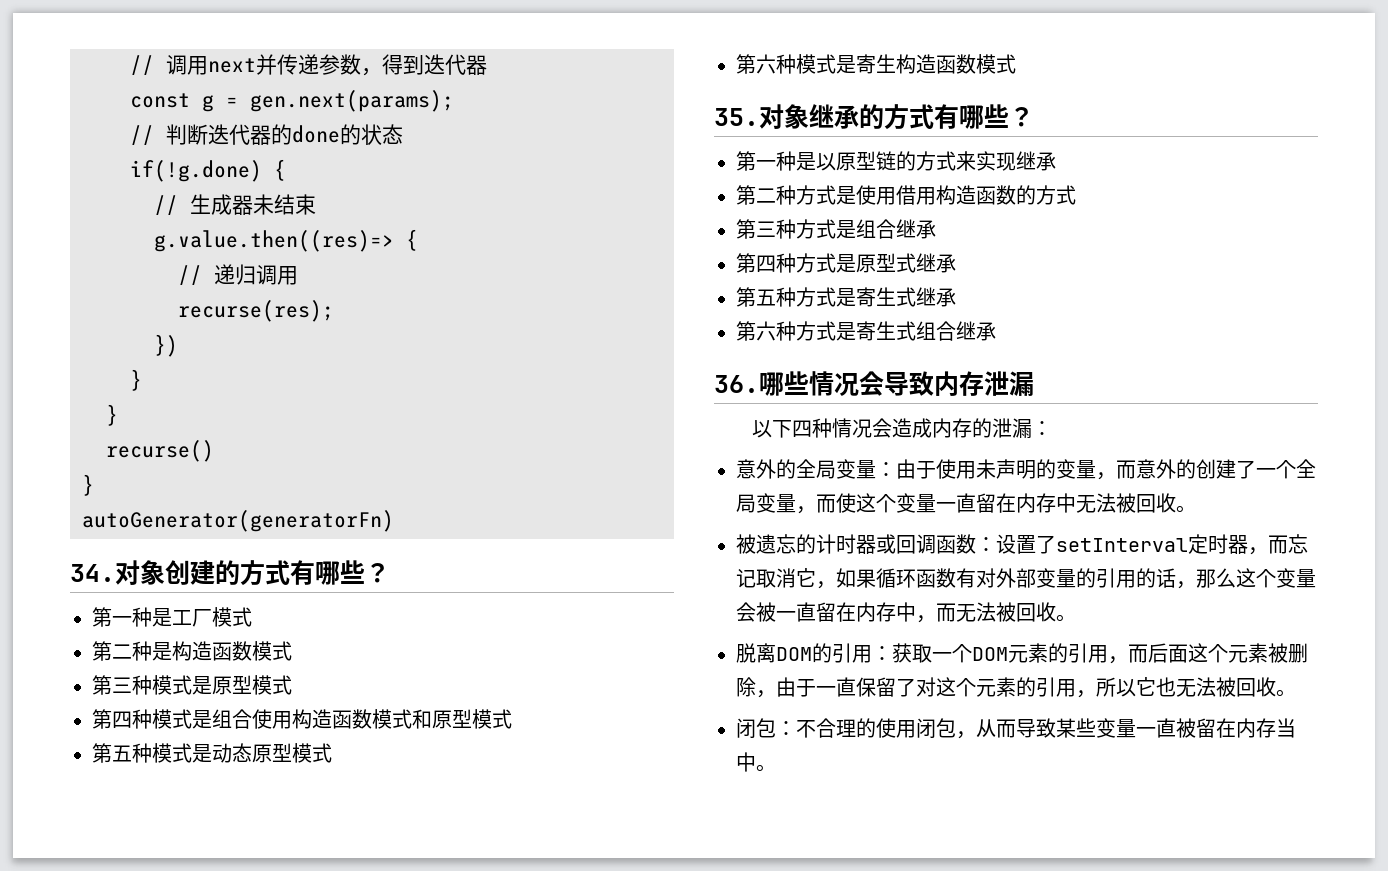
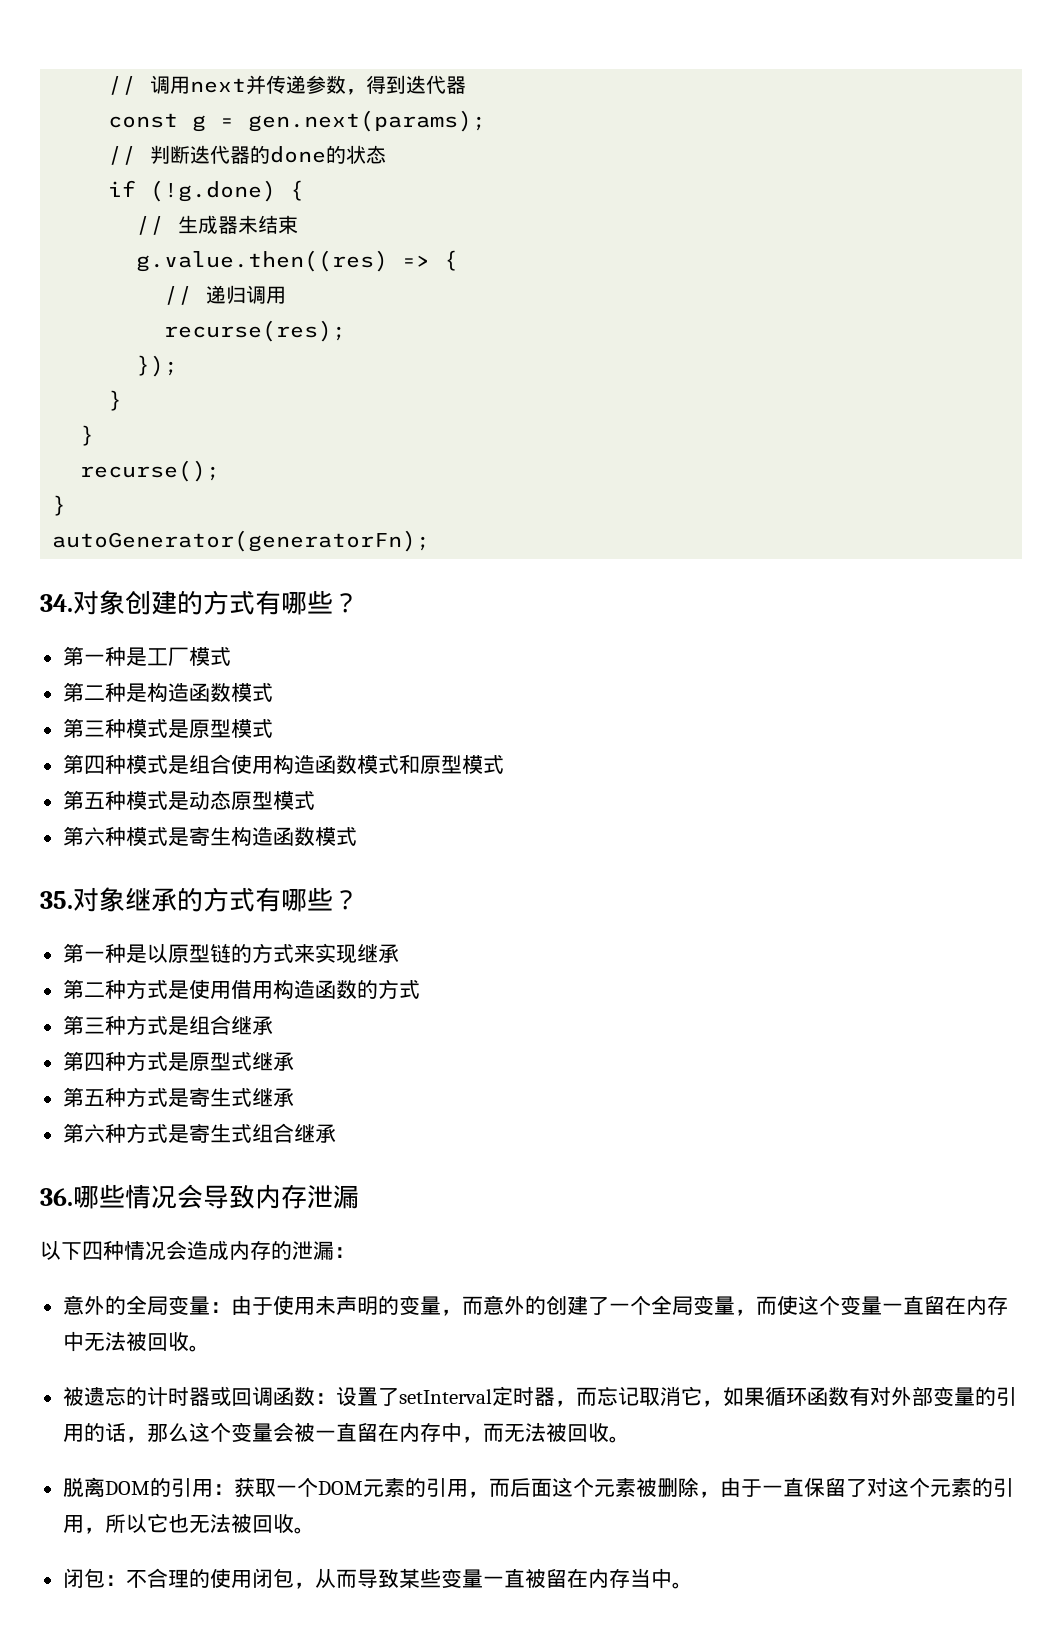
[130,160,262,182] if(!g.done) -> [108,180,277,202] if (!g.done)
[154,230,394,252] g.value.then((res)=> -> [136,250,431,272] g.value.then((res) =>
[154,334,178,357] }) -> [136,355,179,377] });
[106,440,214,462] [82,474,94,496] [82,510,394,532] recurse() // } // autoGenerator(generatorFn) -> [80,460,221,482] [52,495,67,516] [52,530,431,552] recurse(); // } // autoGenerator(generatorFn);

